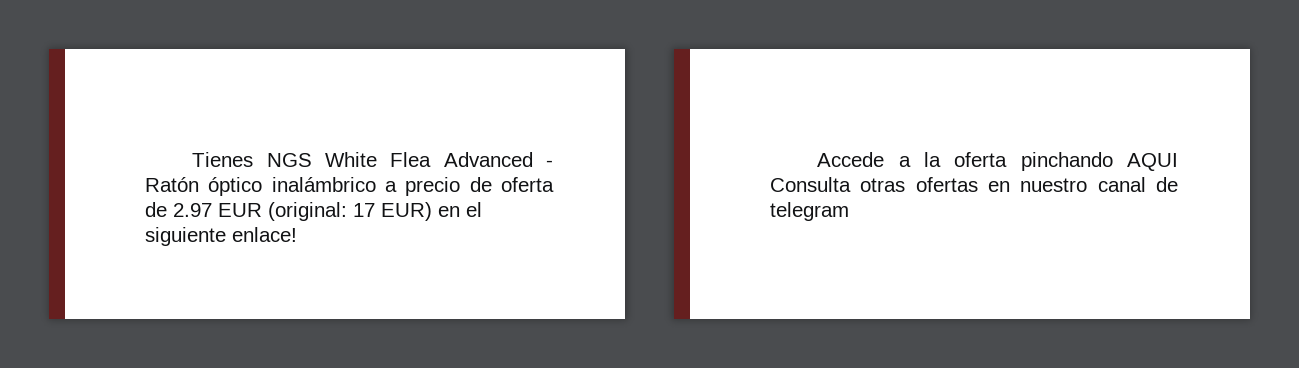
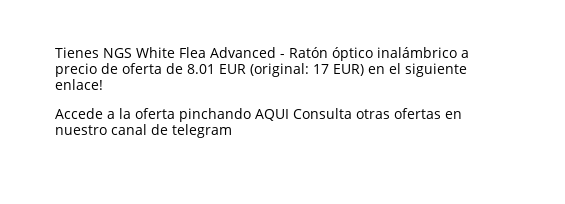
[173,203,212,217] 2.97 -> [187,64,215,74] 8.01

